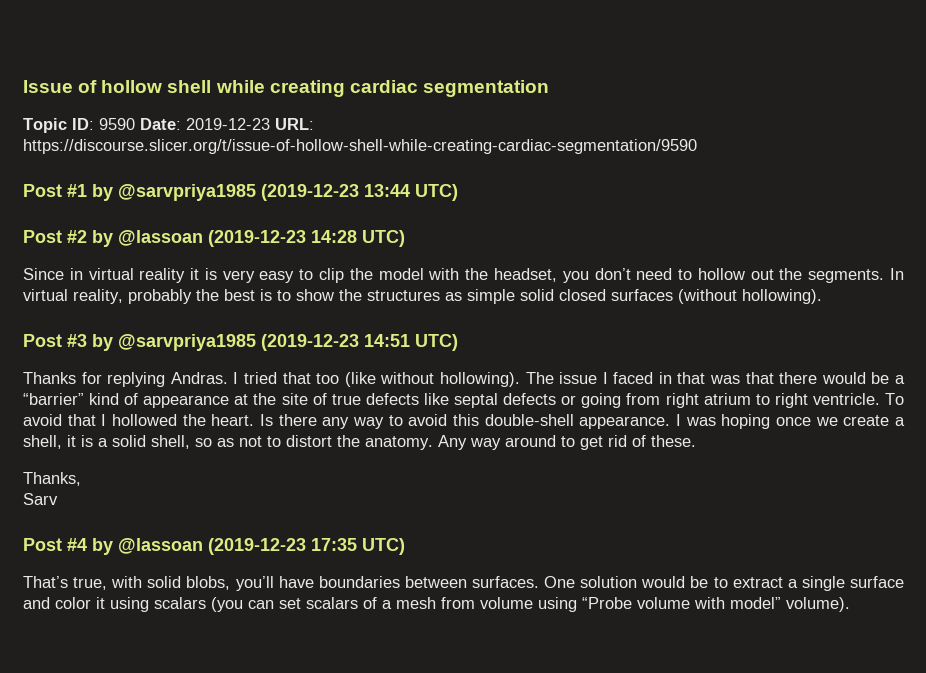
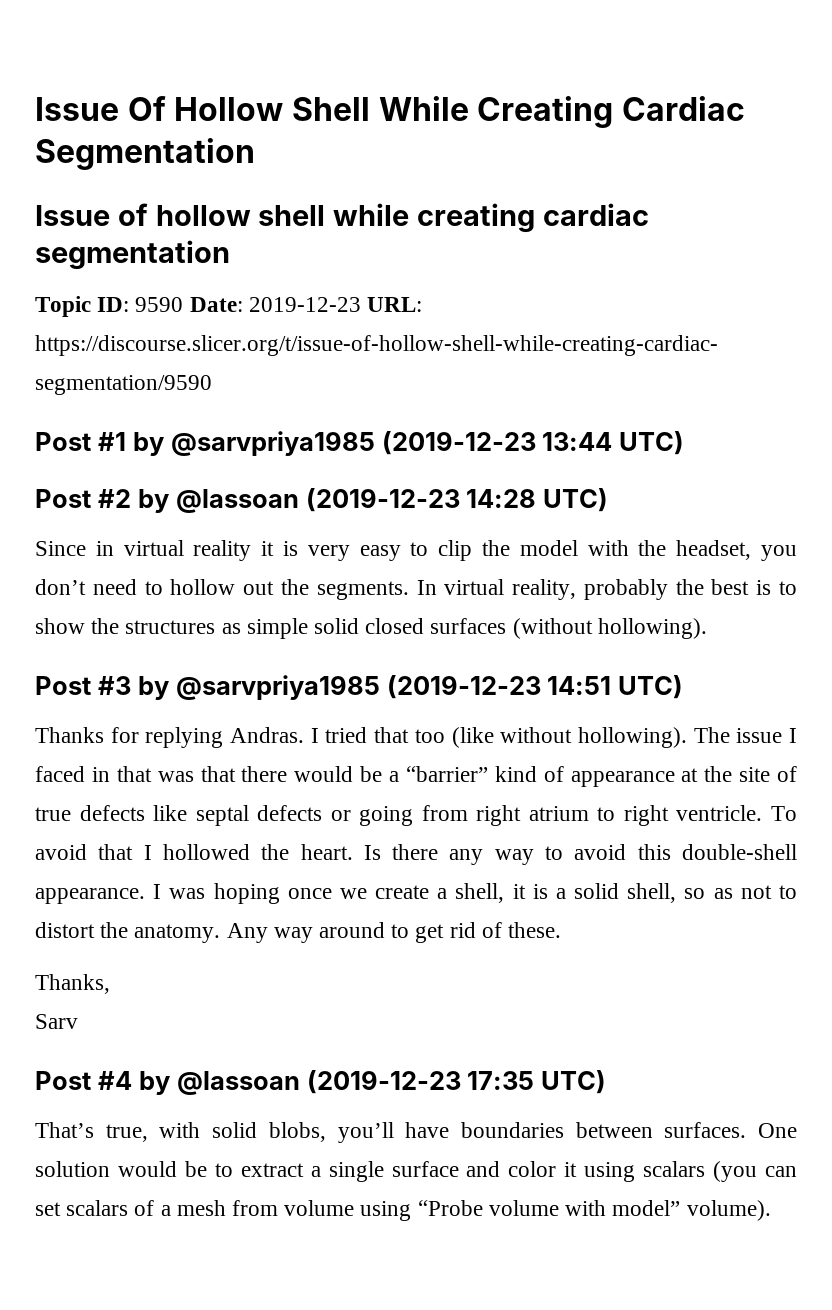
[23,80,73,93] Issue -> [35,96,745,128] [35,138,255,170] [35,205,110,226] Issue Of Hollow Shell While Creating Cardiac Segmentation // Issue

